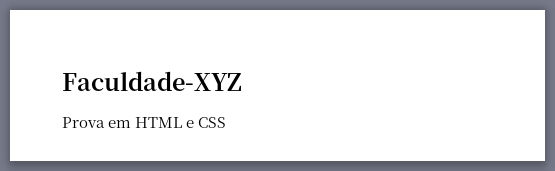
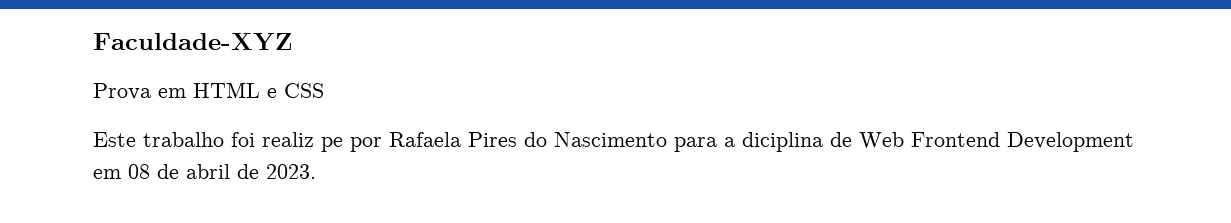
(227, 122) none -> [93,132,1134,152] [93,164,316,179] // Este trabalho foi realiz pe por Rafaela Pires do Nascimento para a diciplina de Web Frontend Development em 08 de abril de 2023.

